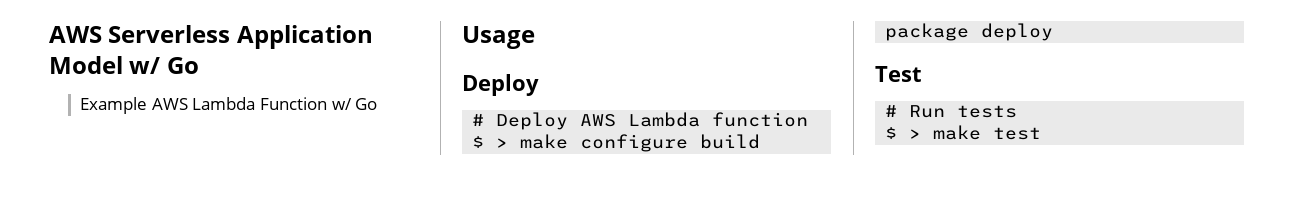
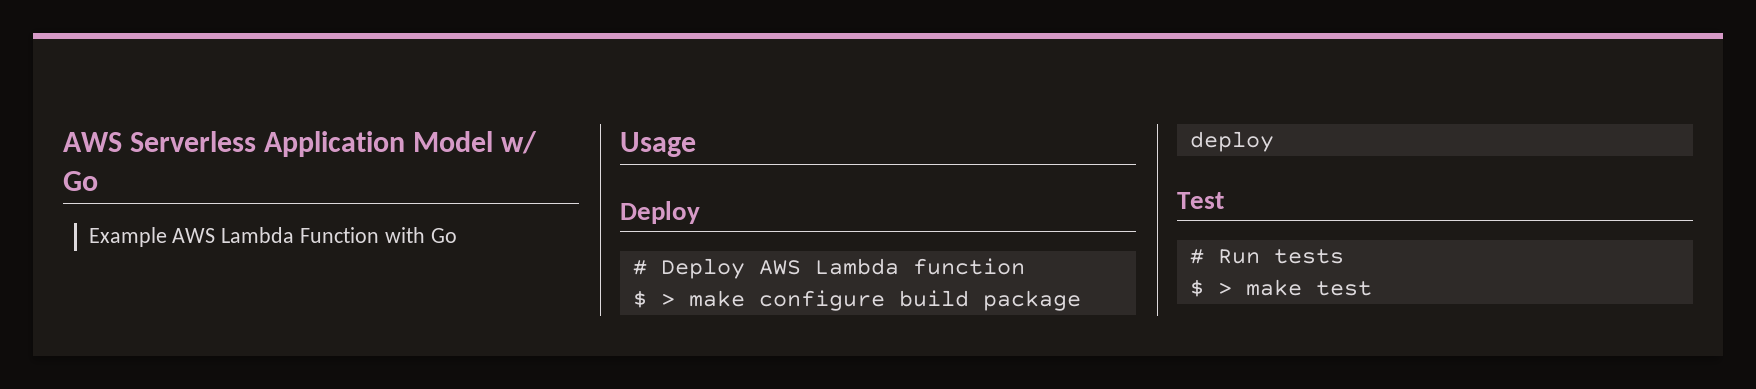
[331,98,352,110] w/ -> [384,227,425,243] with

